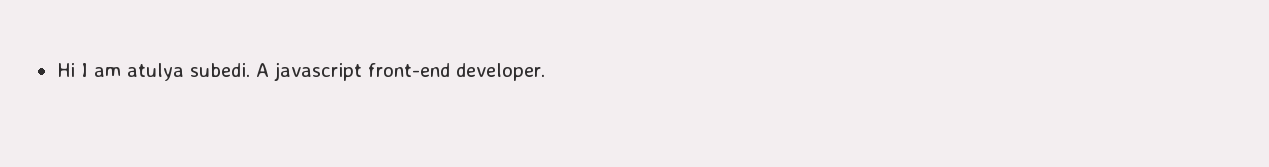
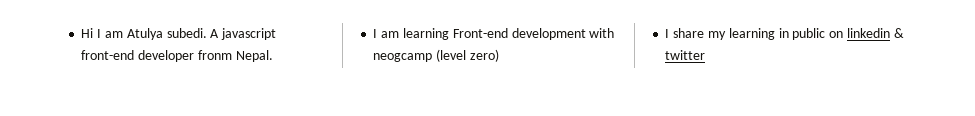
[126,63,184,81] atulya -> [126,28,163,40] Atulya
[455,63,545,81] developer. -> [138,50,273,62] [373,28,615,40] [373,49,499,62] [665,28,904,40] [665,50,706,60] developer fronm Nepal. // I am learning Front-end development with neogcamp (level zero) // I share my learning in public on linkedin & twitter

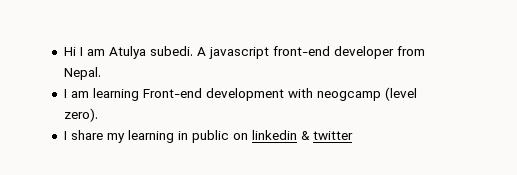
[197,50,232,60] fronm -> [396,46,425,56] from
[469,49,499,62] zero) -> [63,108,98,122] zero).

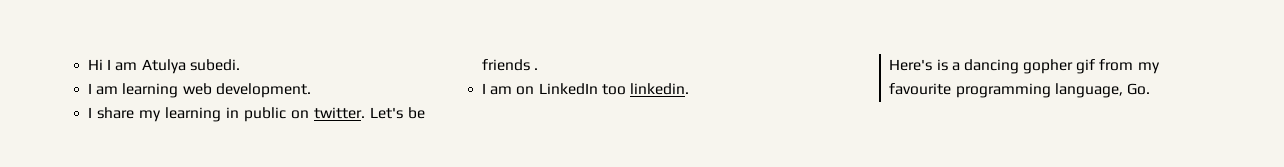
[196,46,425,59] [63,67,101,80] [63,87,417,101] [63,108,98,122] A javascript front-end developer from Nepal. // I am learning Front-end development with neogcamp (level zero). -> [88,83,311,98] // I am learning web development.
[251,130,353,140] linkedin & twitter -> [314,107,425,119] [482,59,539,71] [482,83,689,95] [889,59,1160,74] [889,83,1150,98] twitter. Let's be friends . // I am on LinkedIn too linkedin. // Here's is a dancing gopher gif from my favourite programming language, Go.

